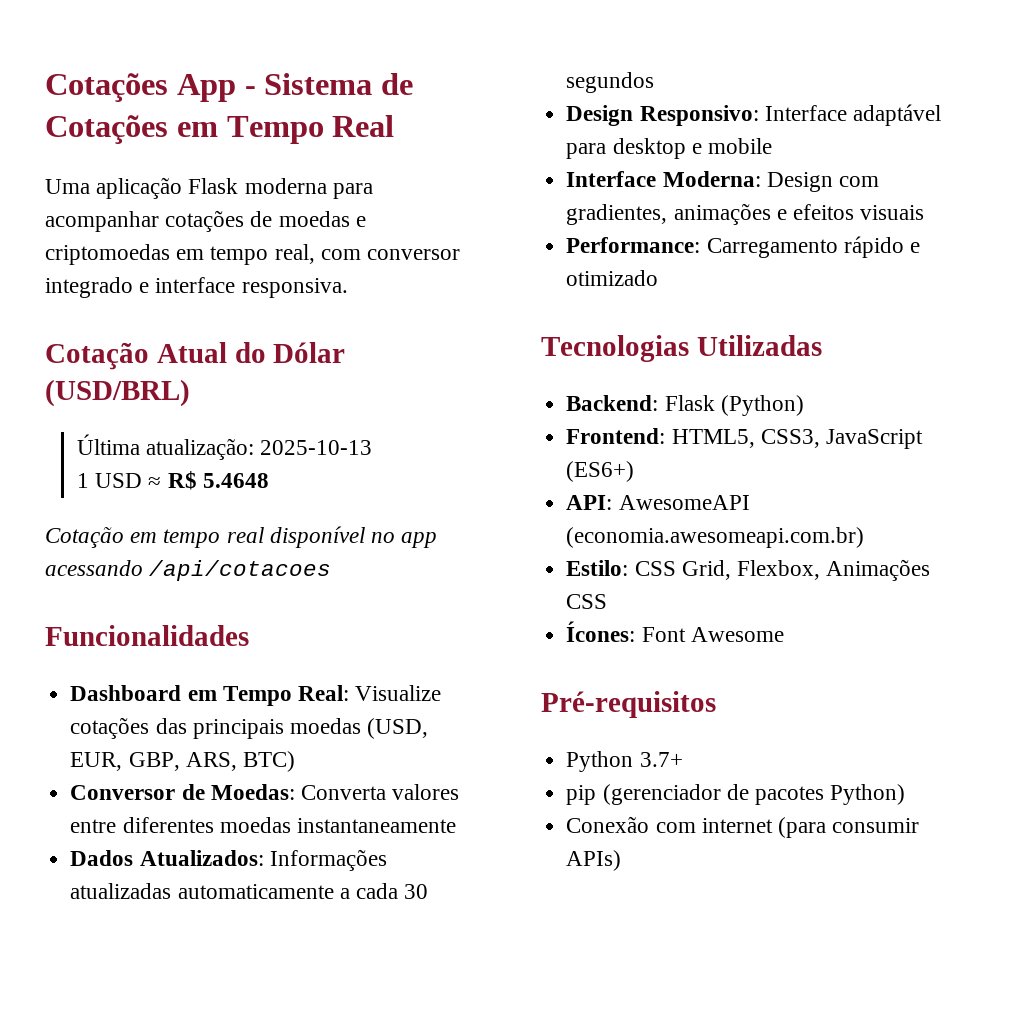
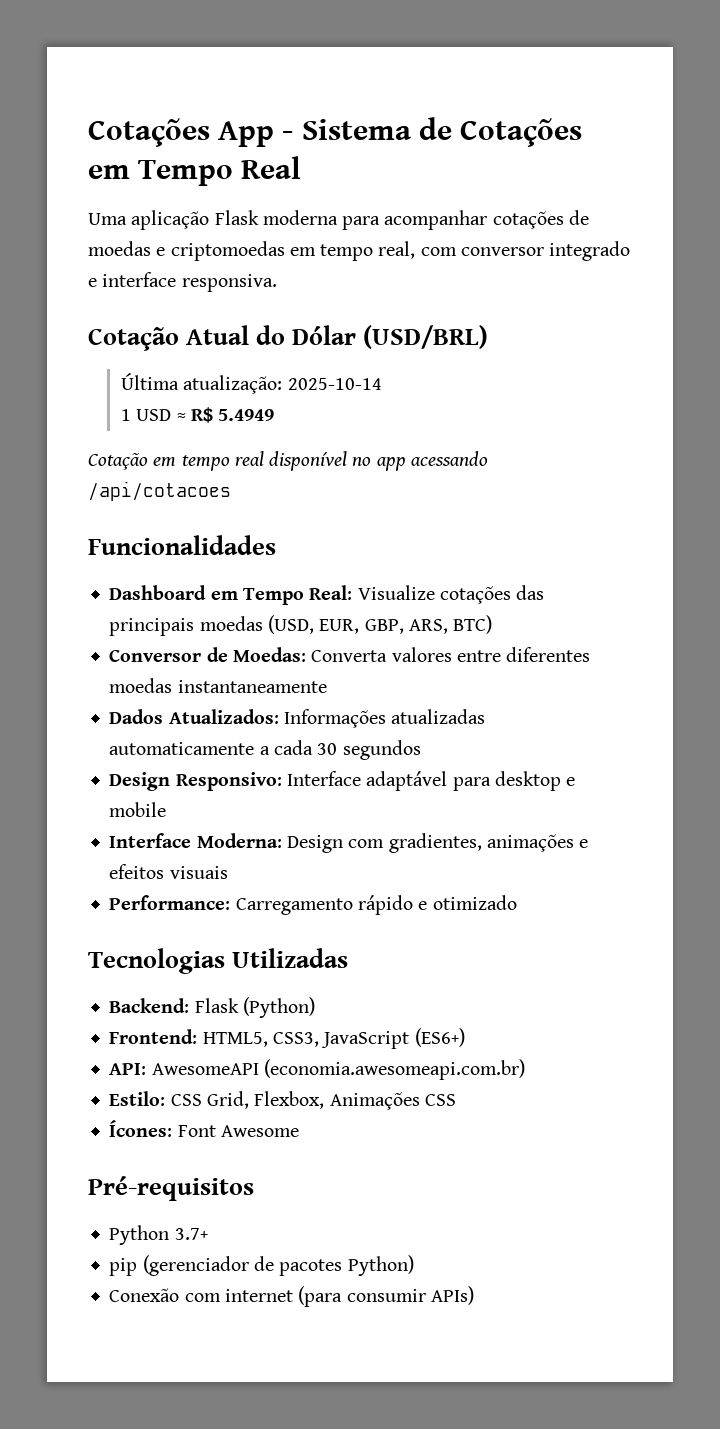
[260,440,373,455] 2025-10-13 -> [287,378,382,390] 2025-10-14
[202,473,269,488] 5.4648 -> [218,409,275,421] 5.4949

